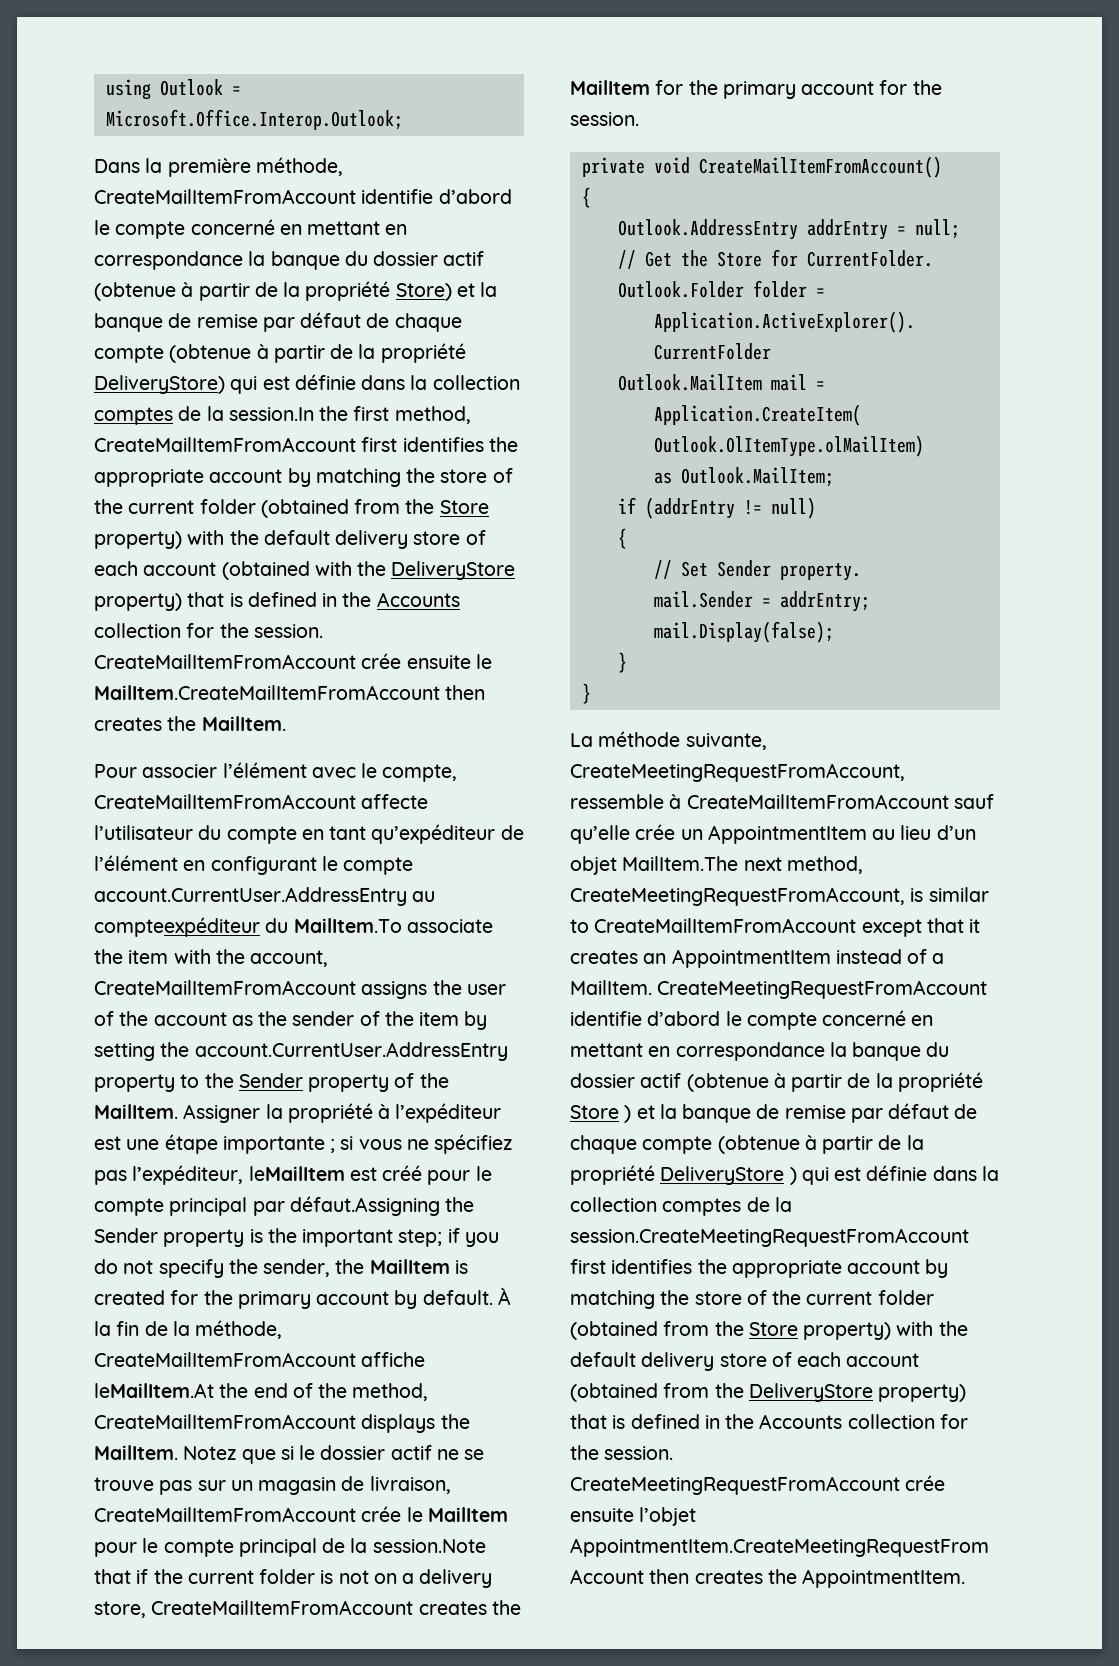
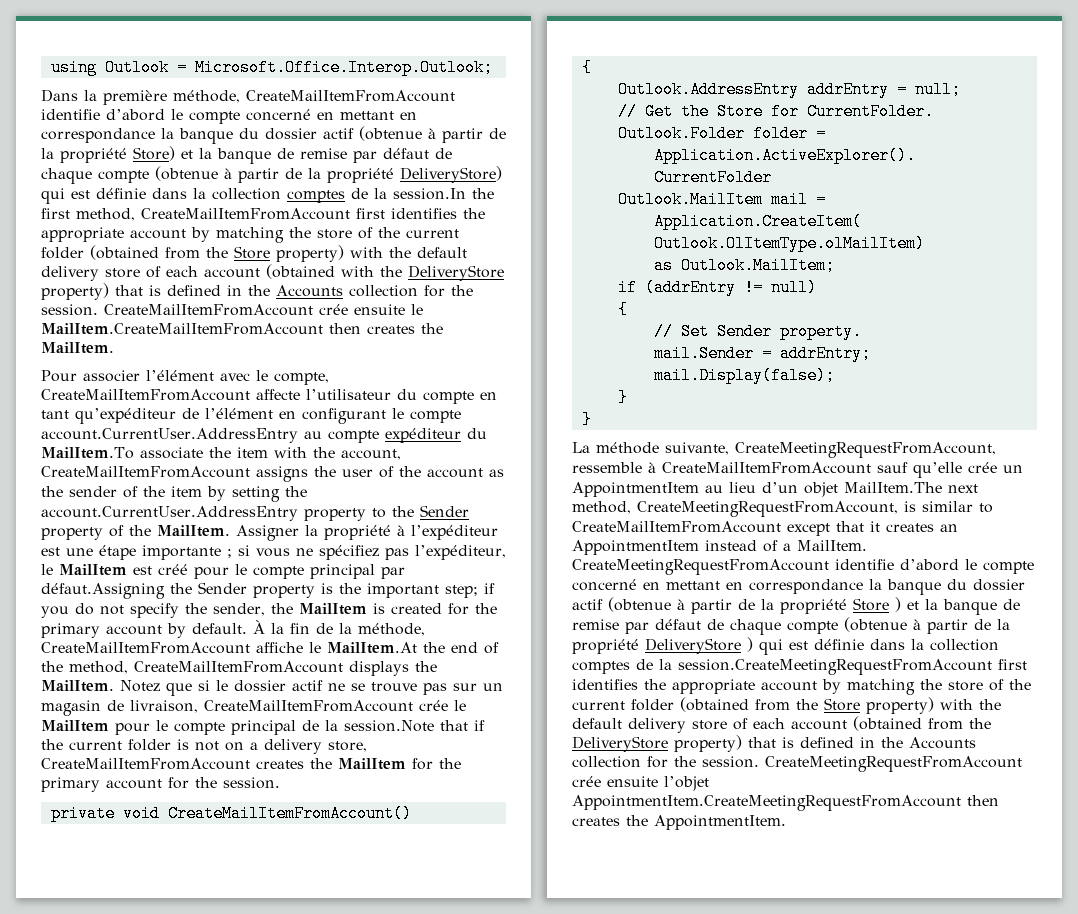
[94,917,260,937] compteexpéditeur -> [327,428,461,443] compte expéditeur
[248,1166,345,1181] leMailItem -> [41,564,127,576] le MailItem
[94,1383,214,1398] leMailItem.At -> [309,642,417,654] le MailItem.At

